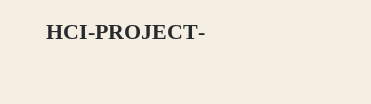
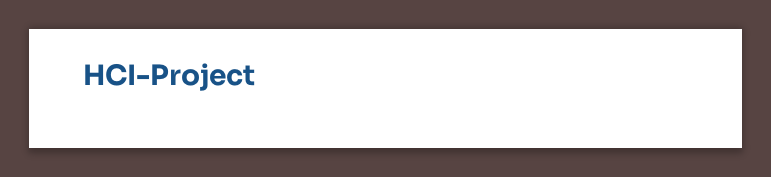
[46,25,205,39] HCI-PROJECT- -> [83,63,255,91] HCI-Project

